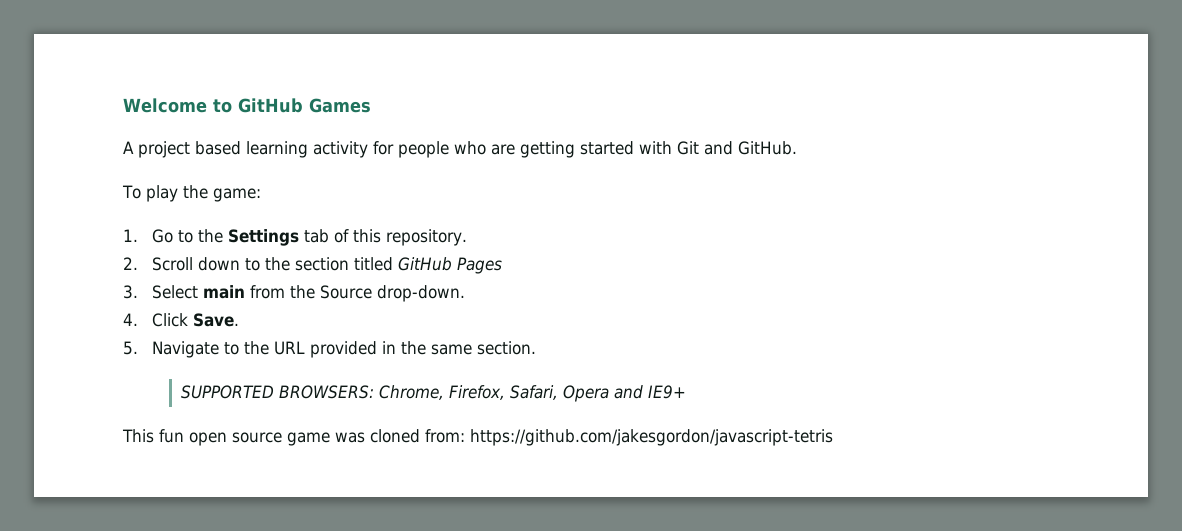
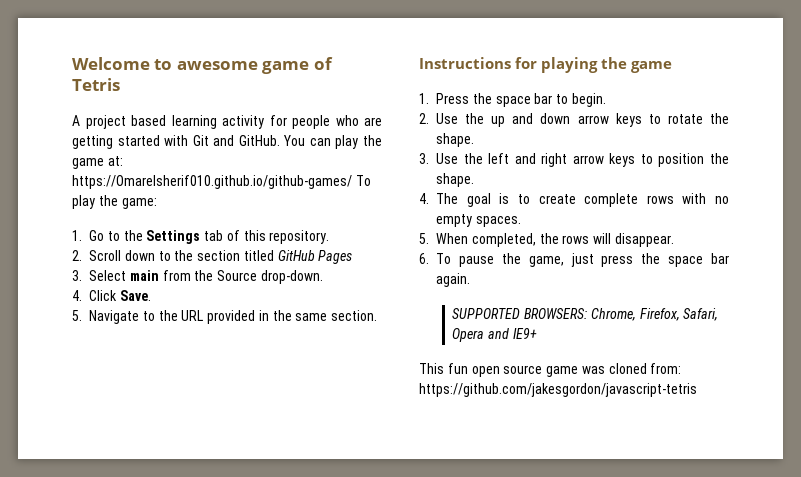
[238,98,371,113] GitHub Games -> [176,57,333,74] [72,78,120,91] awesome game of Tetris
(797, 148) // -> [283,135,383,149] [72,156,123,169] [72,175,352,189] You can play the game at: https://Omarelsherif010.github.io/github-games/
(536, 348) none -> [419,57,673,73] [419,93,606,107] [419,113,729,127] [436,133,474,147] [419,153,729,167] [436,173,474,187] [419,193,729,207] [436,214,521,227] [419,233,674,247] [419,253,729,267] [436,273,470,287] // Instructions for playing the game // 1. Press the space bar to begin. // 2. Use the up and down arrow keys to rotate the shape. // 3. Use the left and right arrow keys to position the shape. // 4. The goal is to create complete rows with no empty spaces. // 5. When completed, the rows will disappear. // 6. To pause the game, just press the space bar again.

